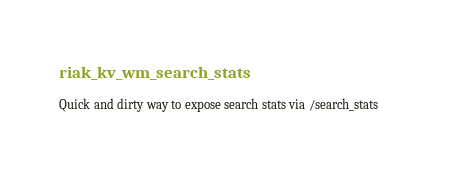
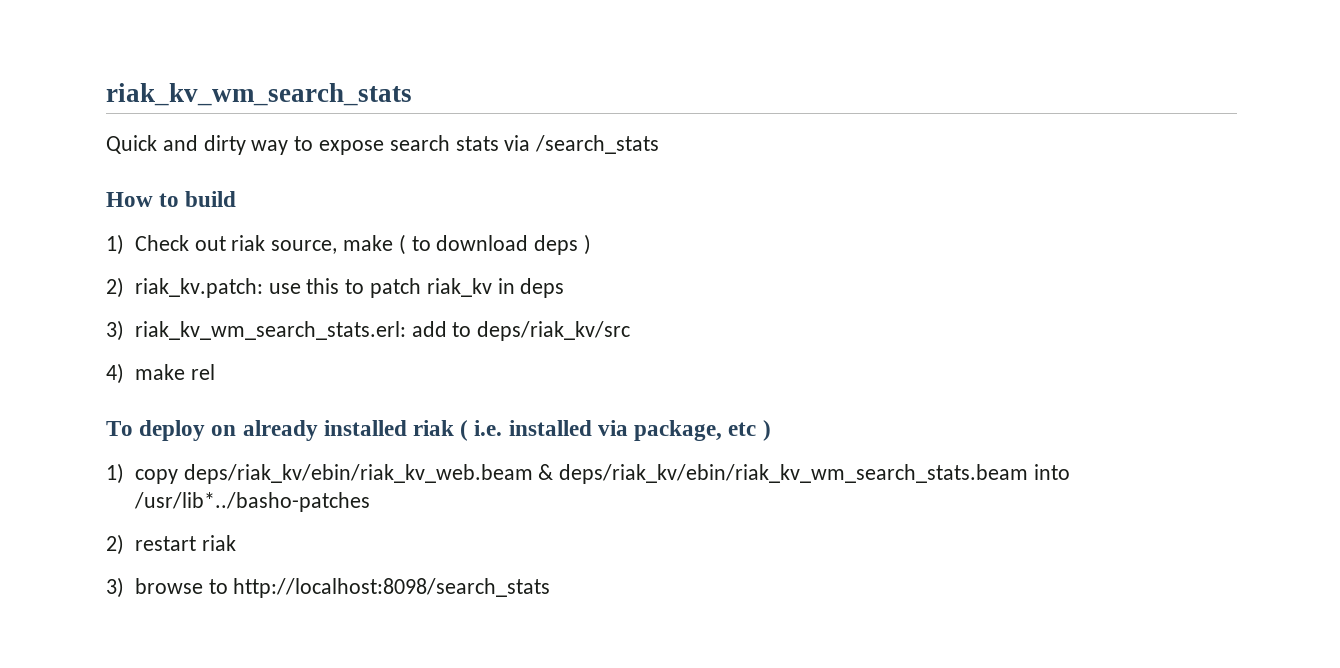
(378, 104) none -> [106,191,237,207] [106,234,591,255] [106,277,565,298] [106,320,631,341] [106,363,215,384] [106,420,771,441] [106,463,1070,484] [133,492,370,512] [106,534,236,555] [106,577,551,598] // How to build // 1) Check out riak source, make ( to download deps ) // 2) riak_kv.patch: use this to patch riak_kv in deps // 3) riak_kv_wm_search_stats.erl: add to deps/riak_kv/src // 4) make rel // To deploy on already installed riak ( i.e. installed via package, etc ) // 1) copy deps/riak_kv/ebin/riak_kv_web.beam & deps/riak_kv/ebin/riak_kv_wm_search_stats.beam into /usr/lib*../basho-patches // 2) restart riak // 3) browse to http://localhost:8098/search_stats

